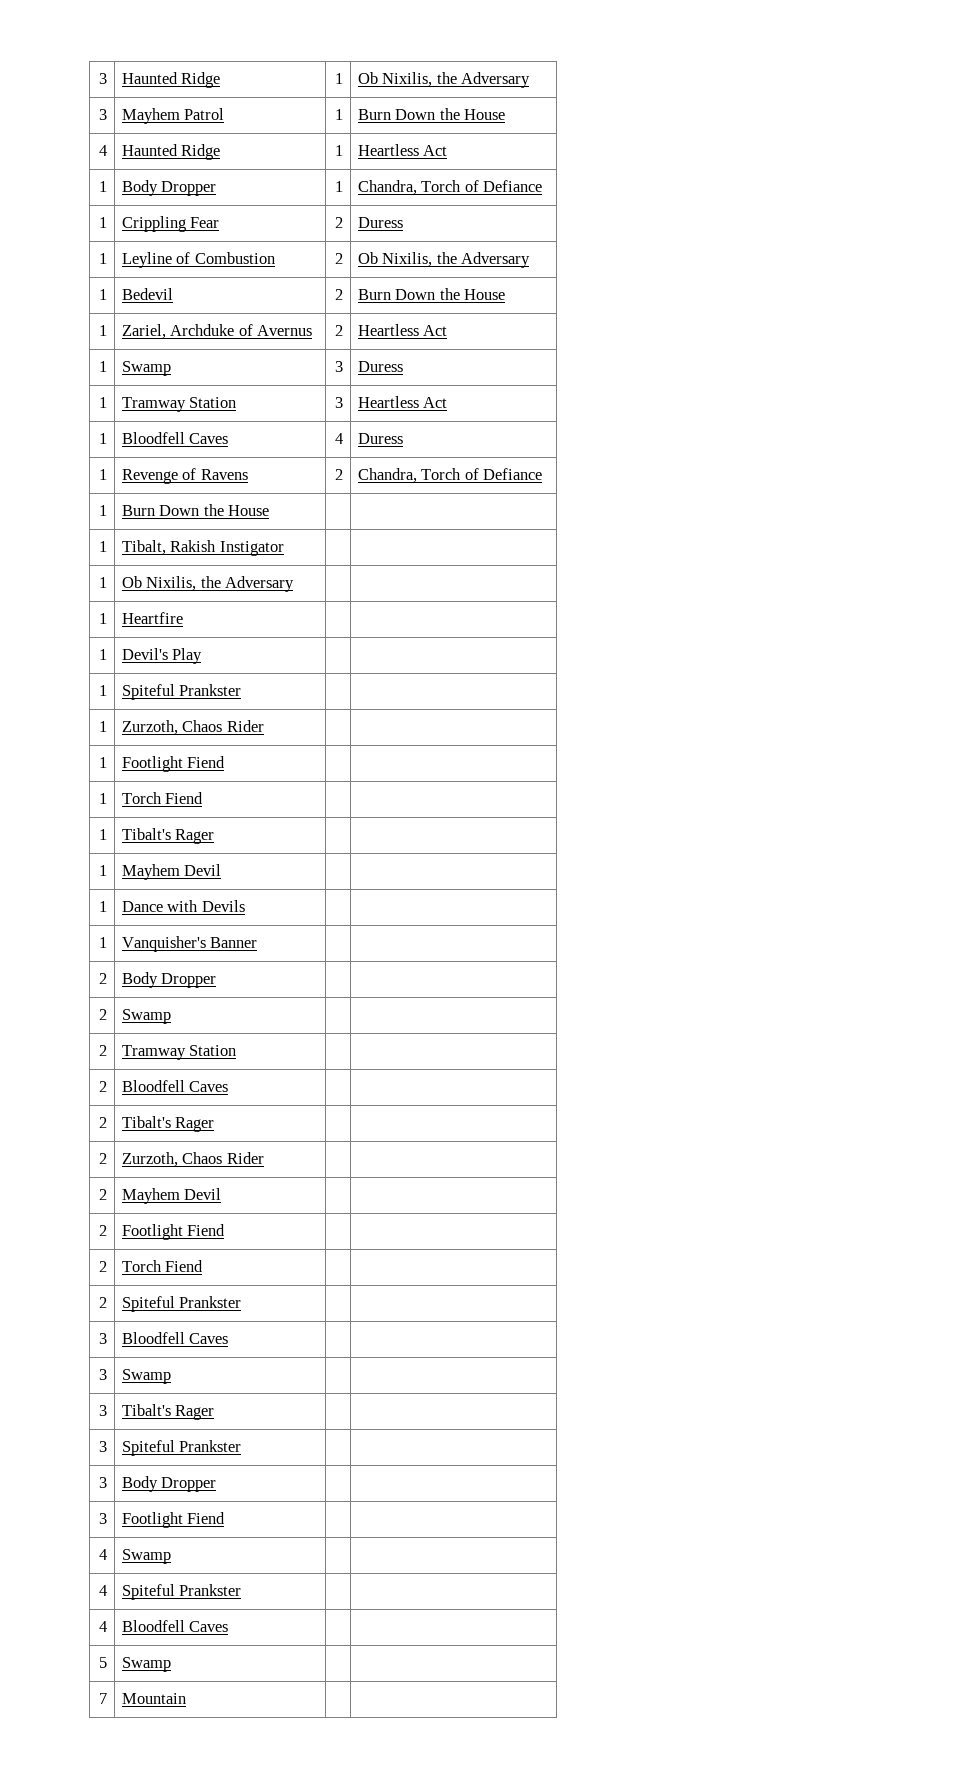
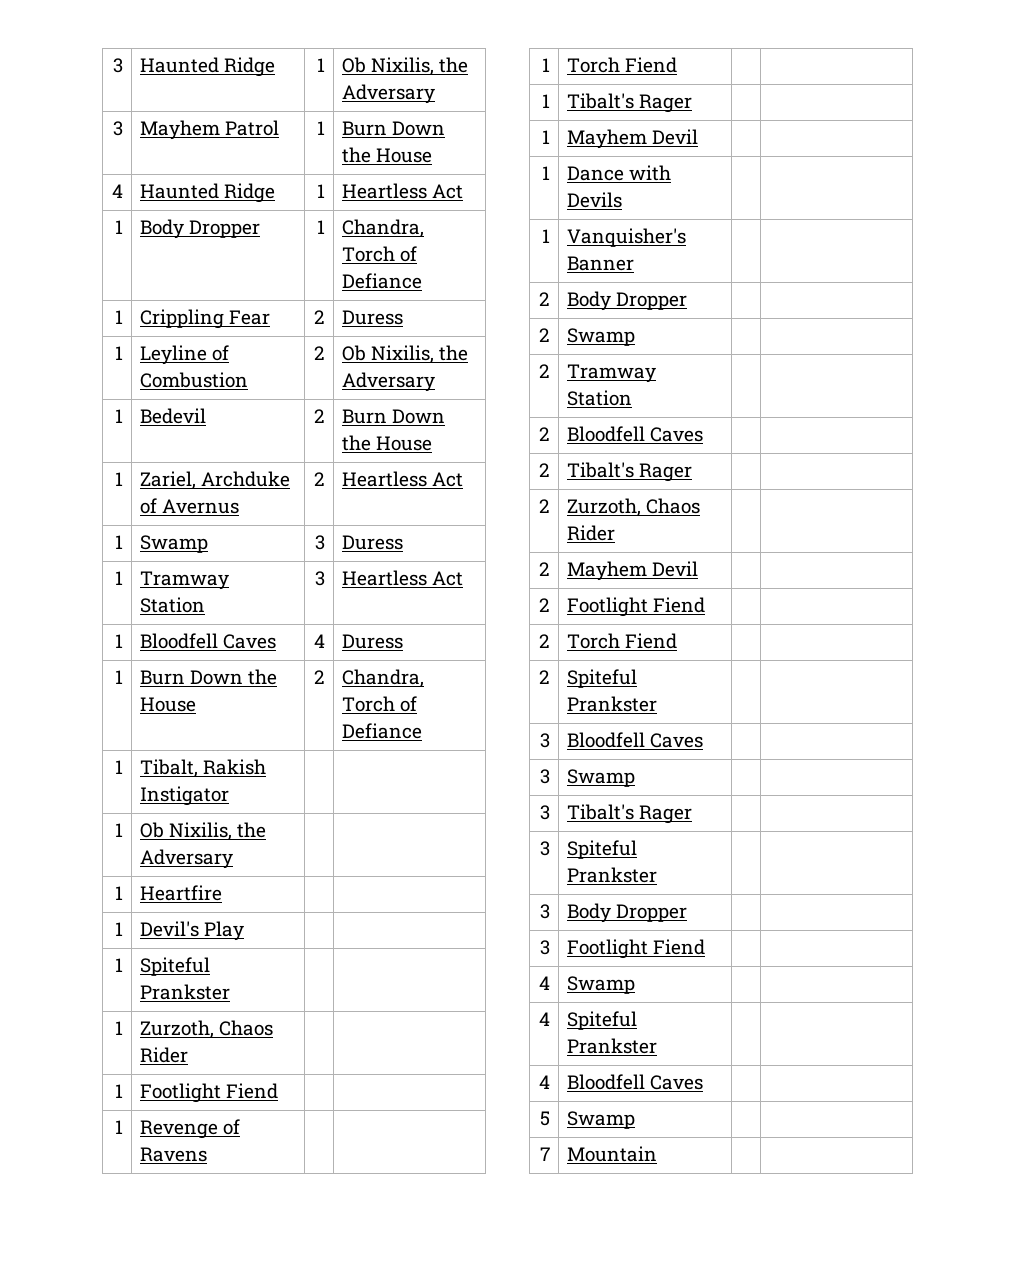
[121,468,248,484] Revenge of Ravens -> [139,669,278,685] [139,697,196,712] Burn Down the House
[99,505,108,516] [121,504,270,516] // 1 | Burn Down the House | | -> (422, 731) none
(226, 762) none -> [115,1120,124,1134] [139,1119,241,1139] [139,1147,207,1162] // 1 | Revenge of Ravens | |

